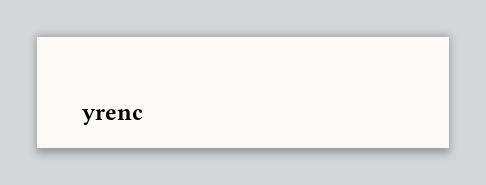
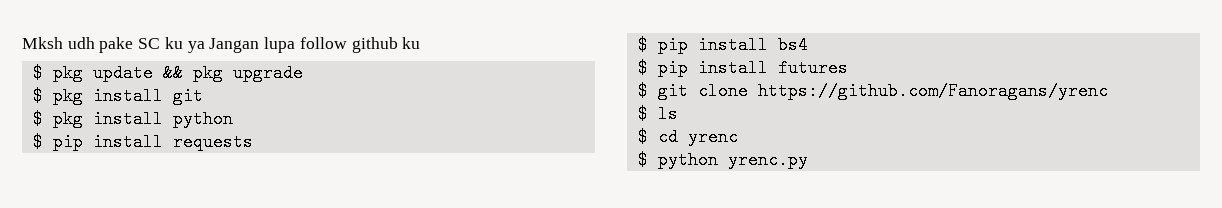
[82,109,143,125] yrenc -> [22,37,421,53] [32,64,303,82] [32,87,203,105] [32,110,233,128] [32,133,253,151] [637,36,808,54] [637,59,848,77] [637,82,1108,100] [637,105,678,123] [637,128,738,146] [637,151,808,169] Mksh udh pake SC ku ya Jangan lupa follow github ku // $ pkg update && pkg upgrade // $ pkg install git // $ pkg install python // $ pip install requests // $ pip install bs4 // $ pip install futures // $ git clone https://github.com/Fanoragans/yrenc // $ ls // $ cd yrenc // $ python yrenc.py

